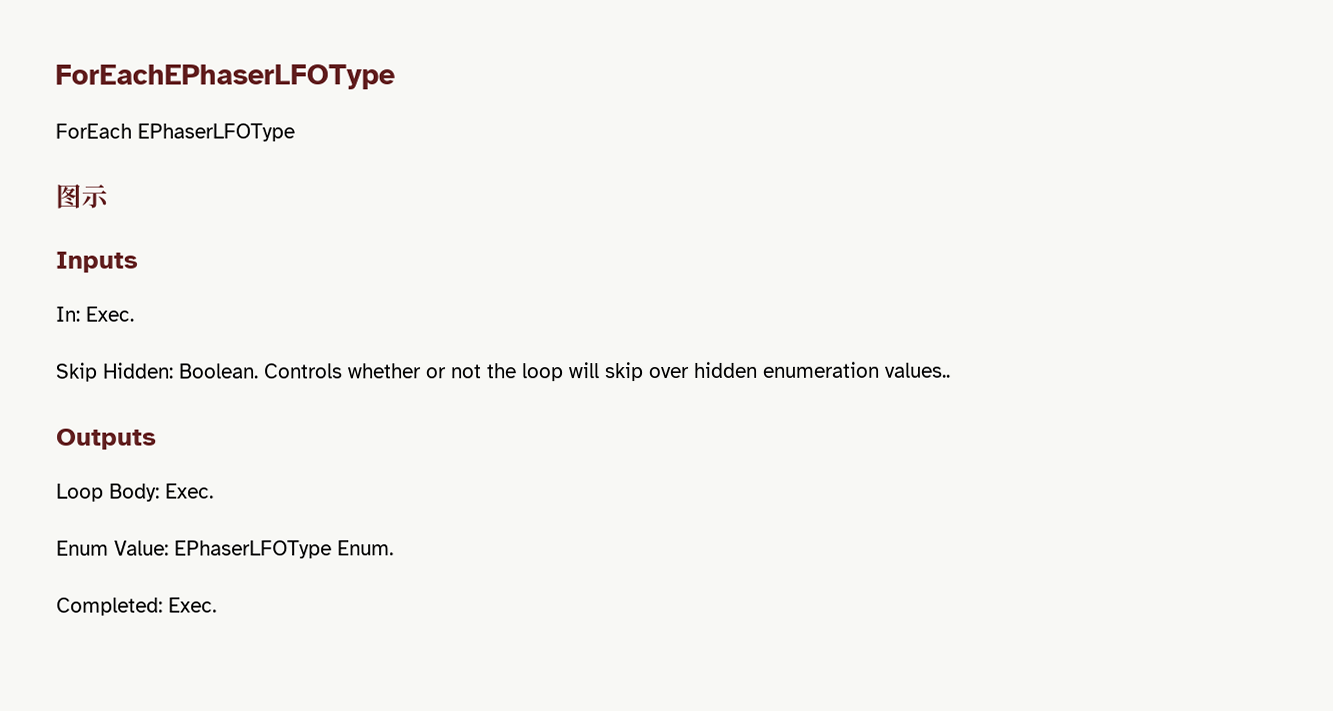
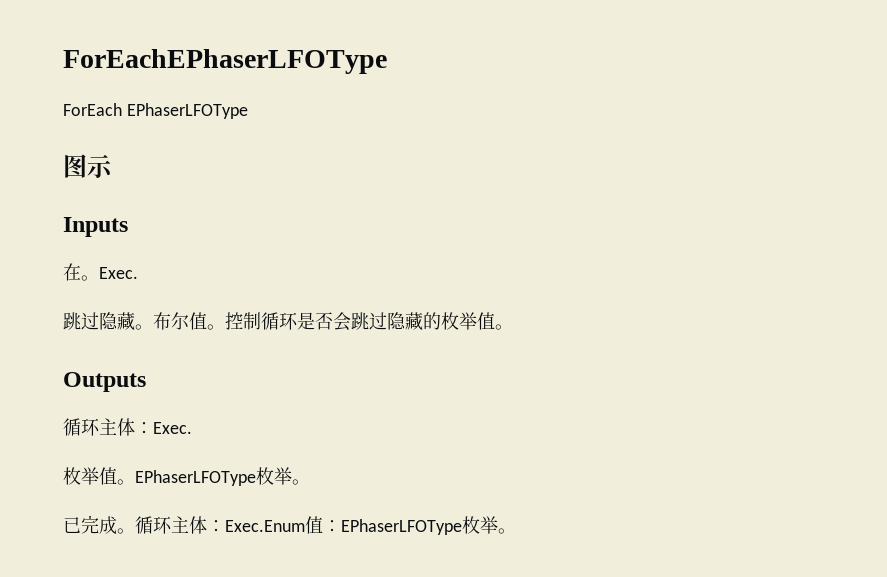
[55,306,134,322] [56,361,951,382] In: Exec. // Skip Hidden: Boolean. Controls whether or not the loop will skip over hidden enumeration values.. -> [63,263,138,281] [63,312,513,331] 在。Exec. // 跳过隐藏。布尔值。控制循环是否会跳过隐藏的枚举值。
[56,483,214,502] [56,540,394,559] [56,597,217,616] Loop Body: Exec. // Enum Value: EPhaserLFOType Enum. // Completed: Exec. -> [63,418,192,436] [63,467,310,486] [63,515,516,535] 循环主体：Exec. // 枚举值。EPhaserLFOType枚举。 // 已完成。循环主体：Exec.Enum值：EPhaserLFOType枚举。

